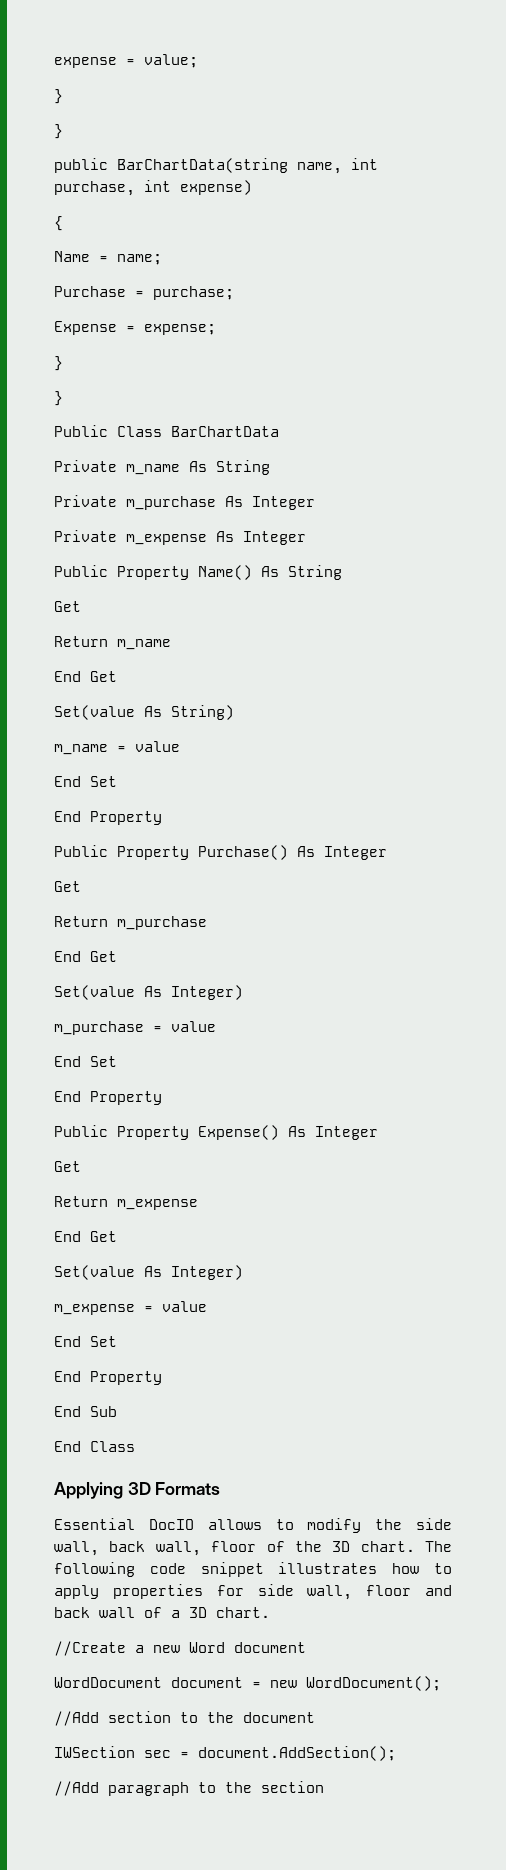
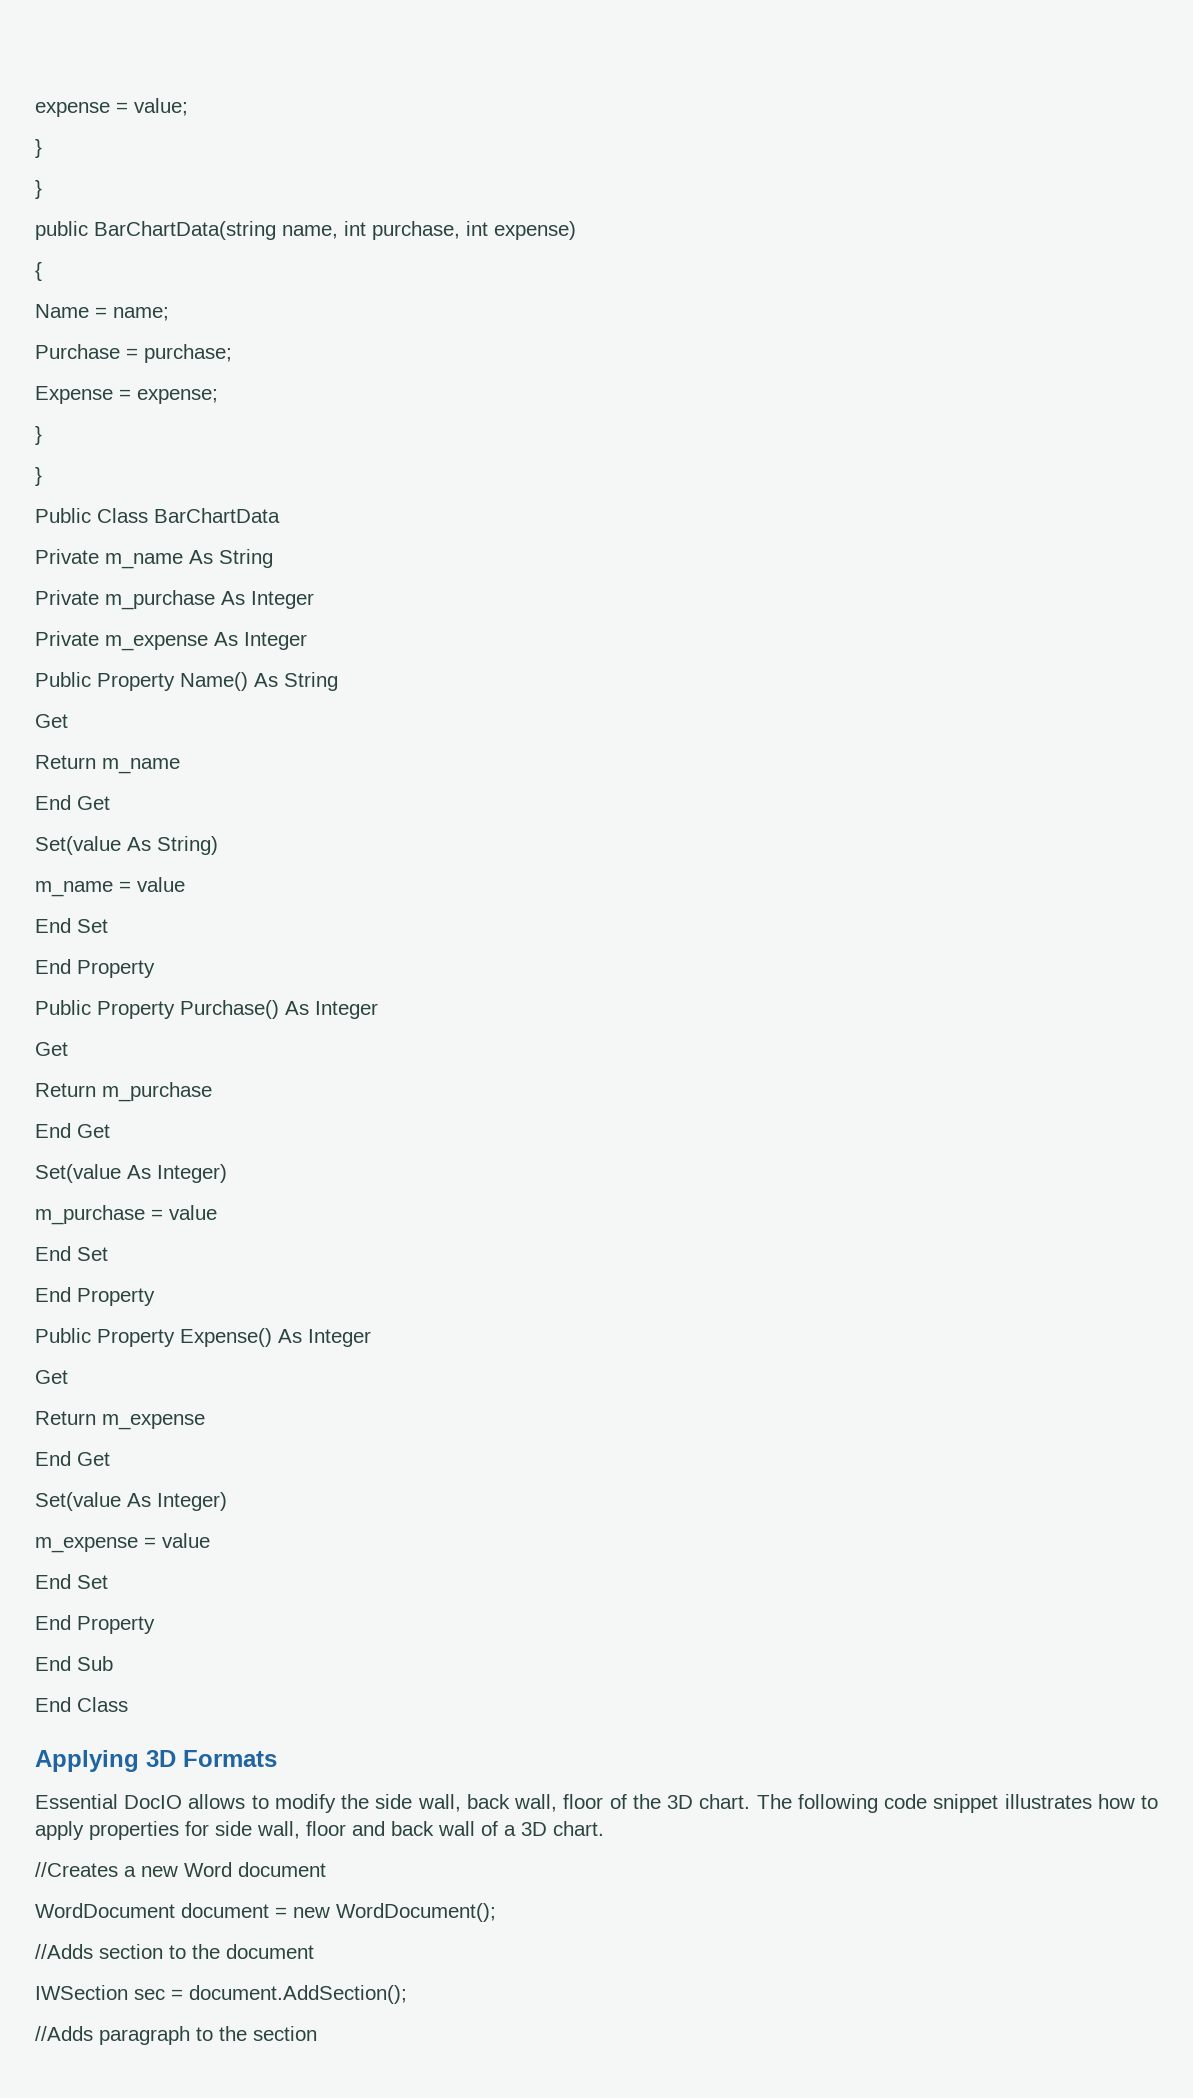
[54,1641,126,1656] //Create -> [35,1862,118,1877] //Creates
[54,1711,99,1726] //Add -> [35,1944,93,1959] //Adds
[54,1781,99,1796] //Add -> [35,2026,93,2041] //Adds

